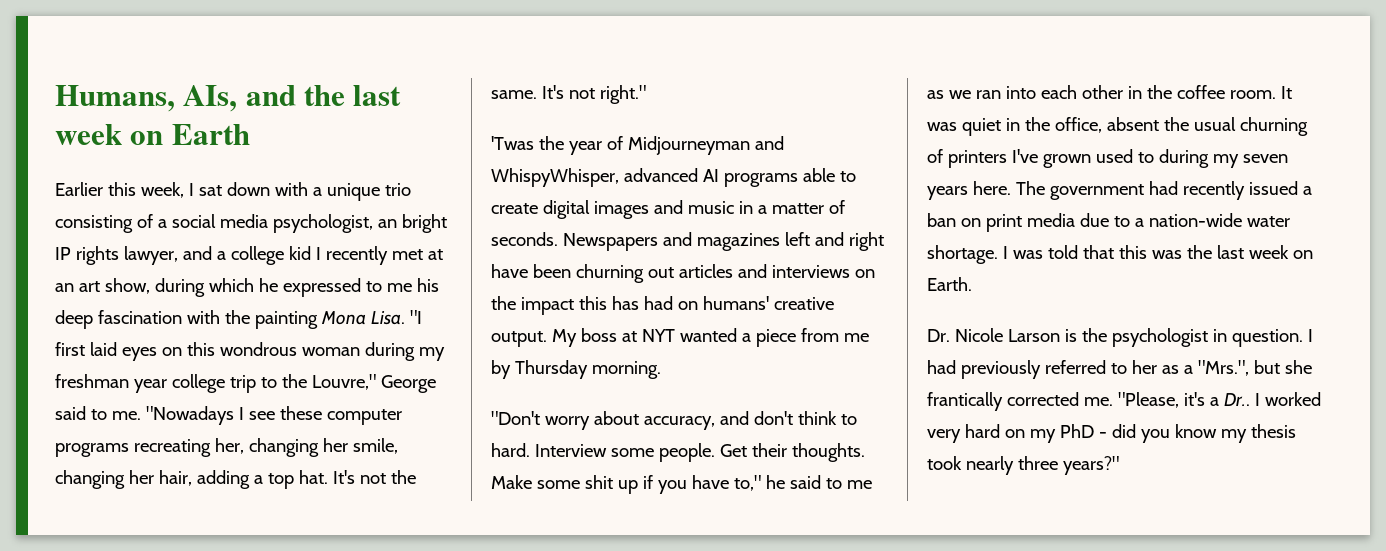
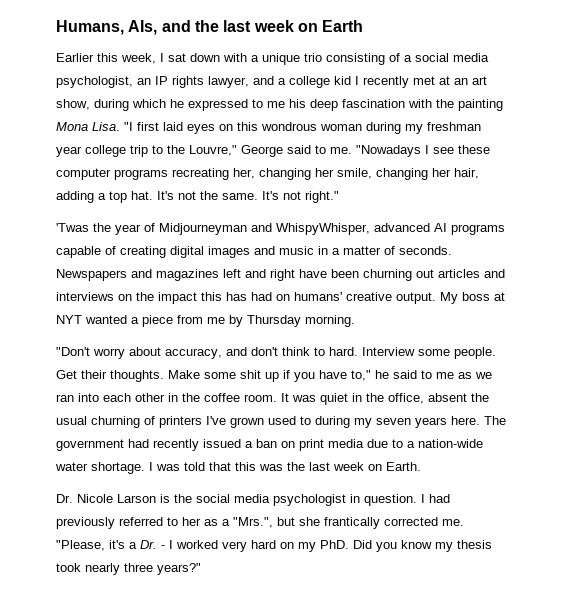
[401,214,447,233] bright -> (151, 81) none
[802,168,856,182] [491,203,538,214] able to create -> [56,246,166,258] capable of creating
(1107, 335) none -> [196,494,270,503] social media
[1223,393,1250,406] Dr.. -> [140,540,165,549] Dr. -
[1059,424,1136,438] PhD - did -> [320,540,372,549] PhD. Did

